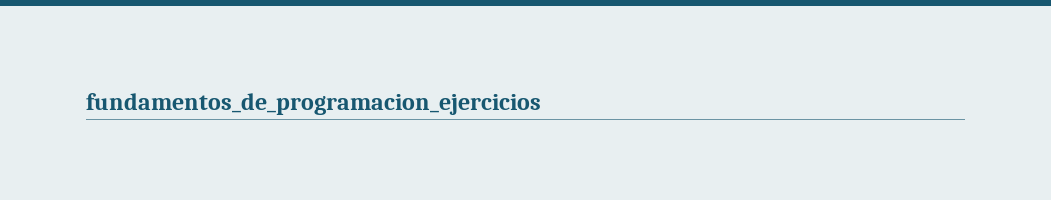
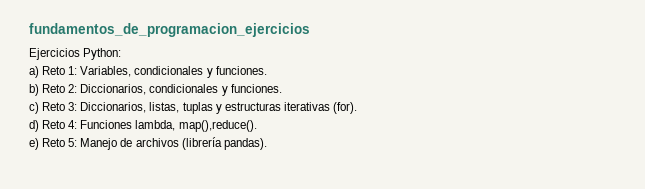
(541, 104) none -> [29,48,122,60] [29,66,267,78] [29,84,282,96] [29,102,357,114] [29,120,257,132] [29,137,267,150] // Ejercicios Python: // a) Reto 1: Variables, condicionales y funciones. // b) Reto 2: Diccionarios, condicionales y funciones. // c) Reto 3: Diccionarios, listas, tuplas y estructuras iterativas (for). // d) Reto 4: Funciones lambda, map(),reduce(). // e) Reto 5: Manejo de archivos (librería pandas).

